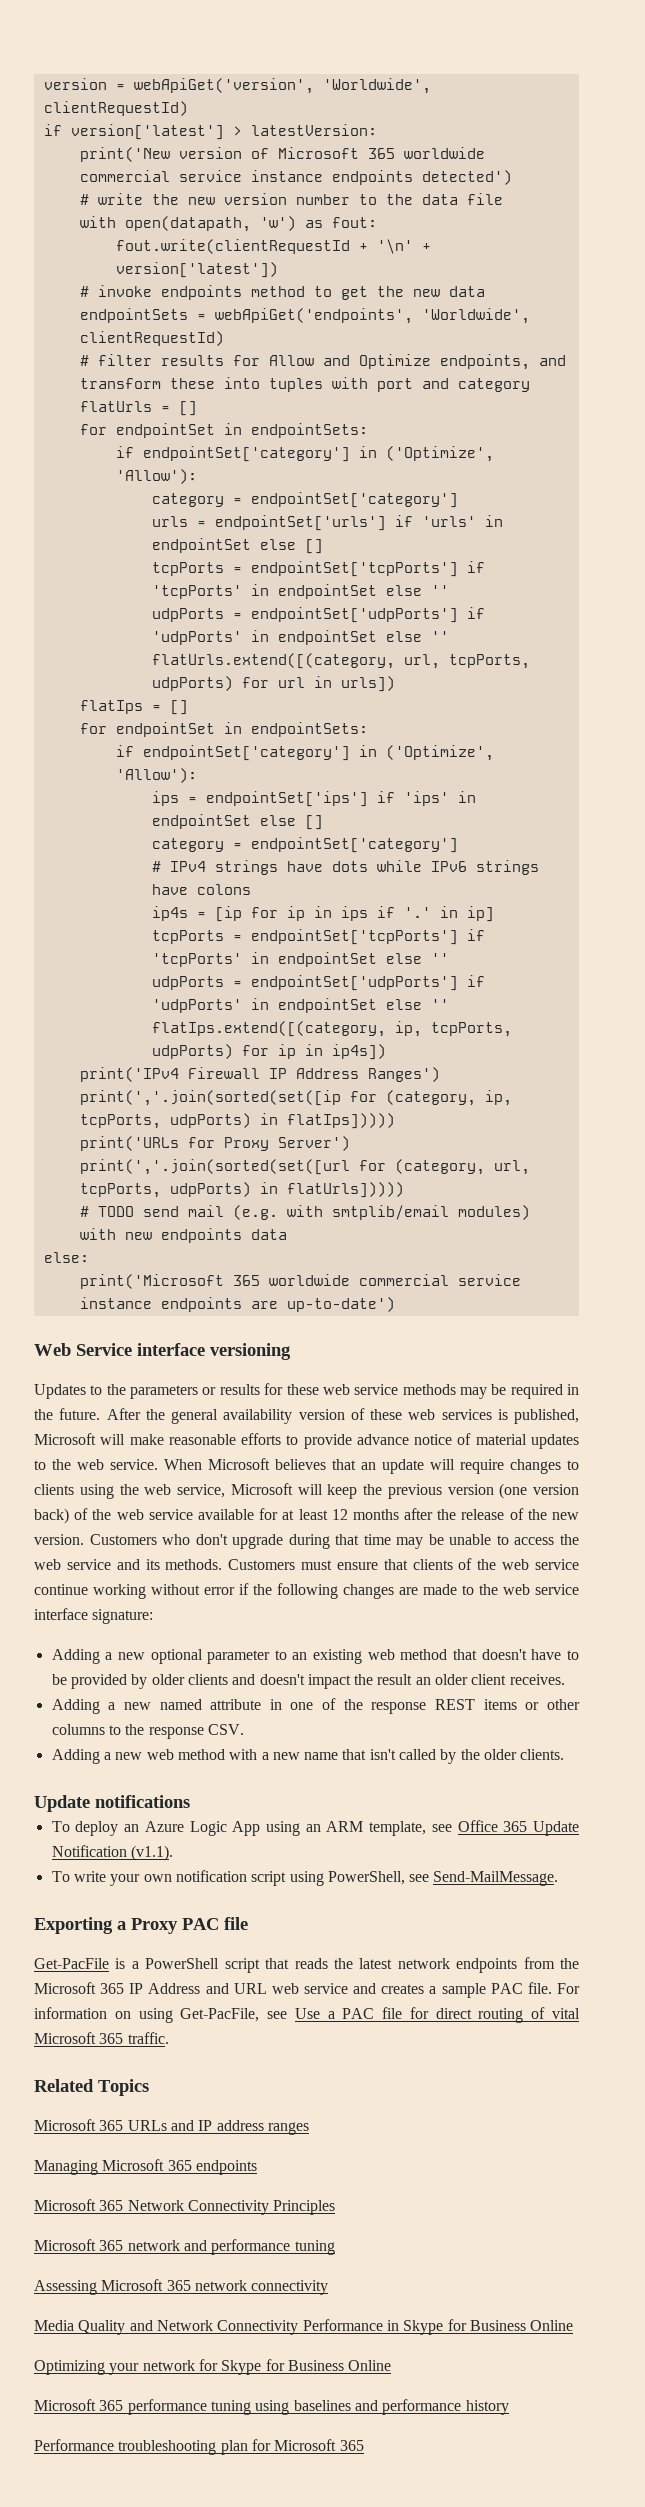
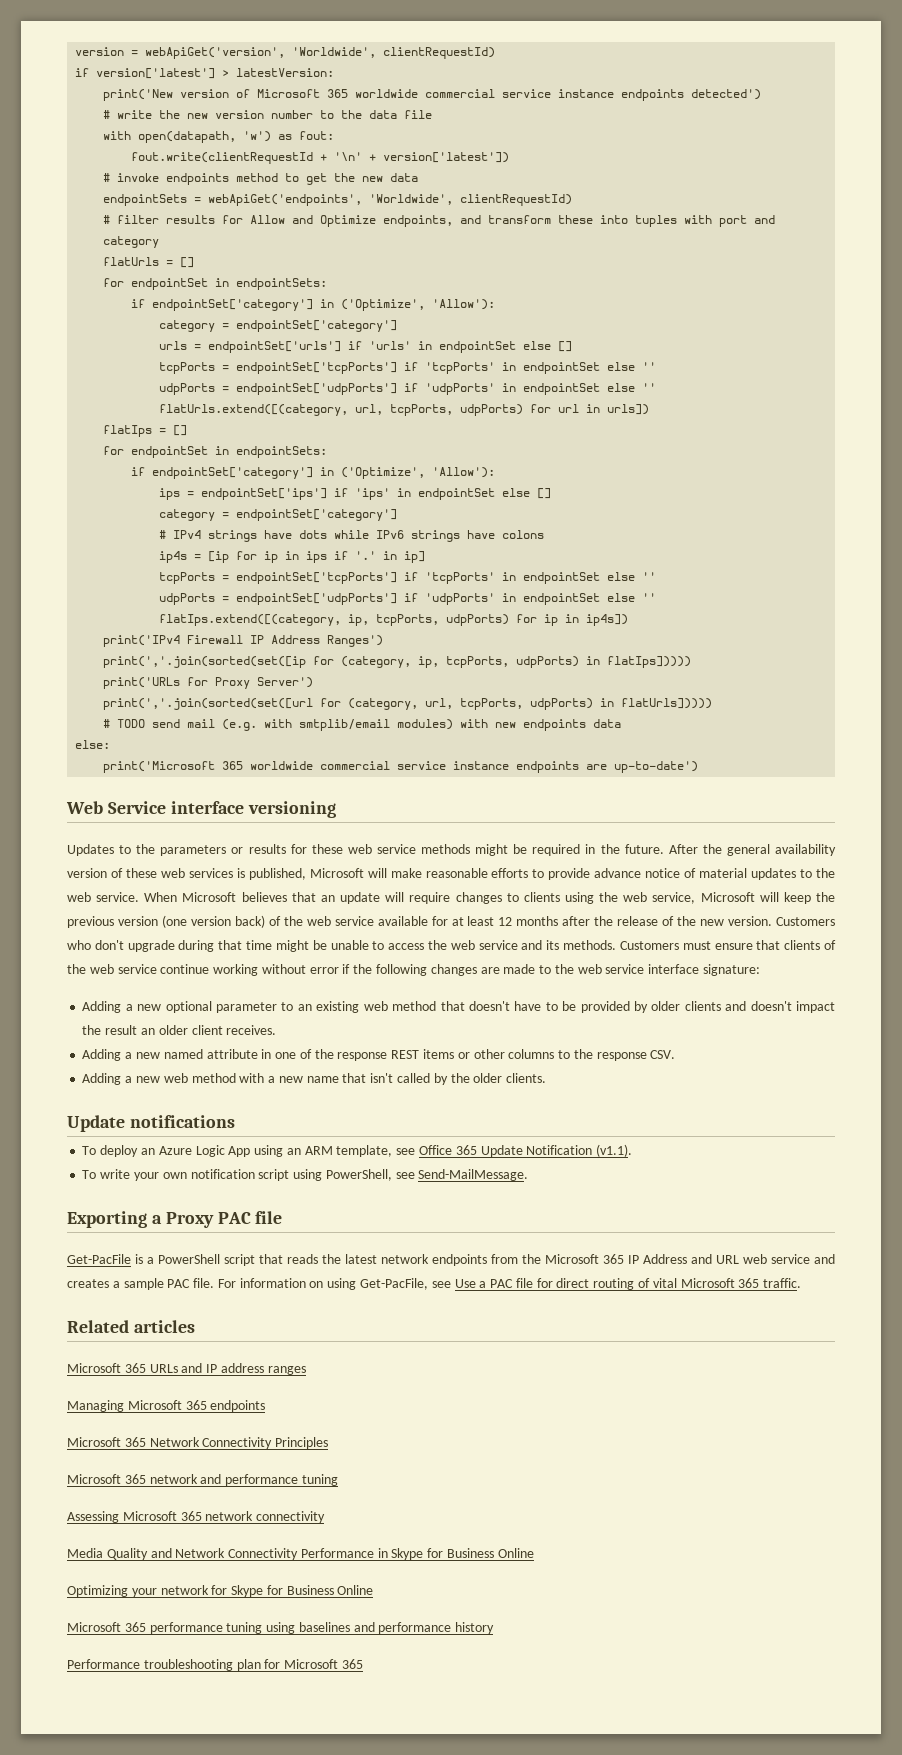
[459,1387,487,1399] may -> [475,844,509,856] might
[396,1537,424,1549] may -> [275,940,309,952] might
[98,2079,149,2096] Topics -> [133,1320,195,1333] articles

